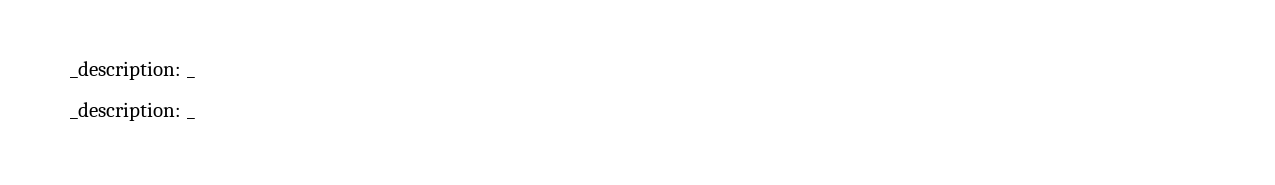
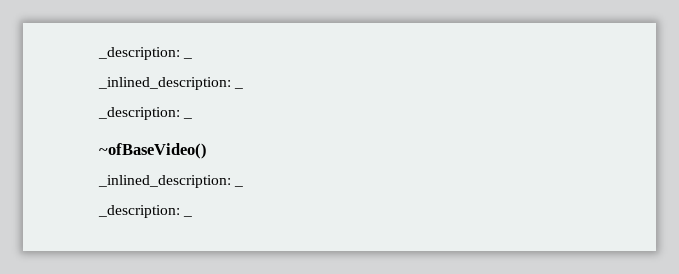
[70,61,195,80] [70,102,195,121] _description: _ // _description: _ -> [98,47,193,60] [98,77,244,90] [98,107,193,120] [99,143,207,159] [98,175,244,188] [98,205,193,218] _description: _ // _inlined_description: _ // _description: _ // ~ofBaseVideo() // _inlined_description: _ // _description: _

